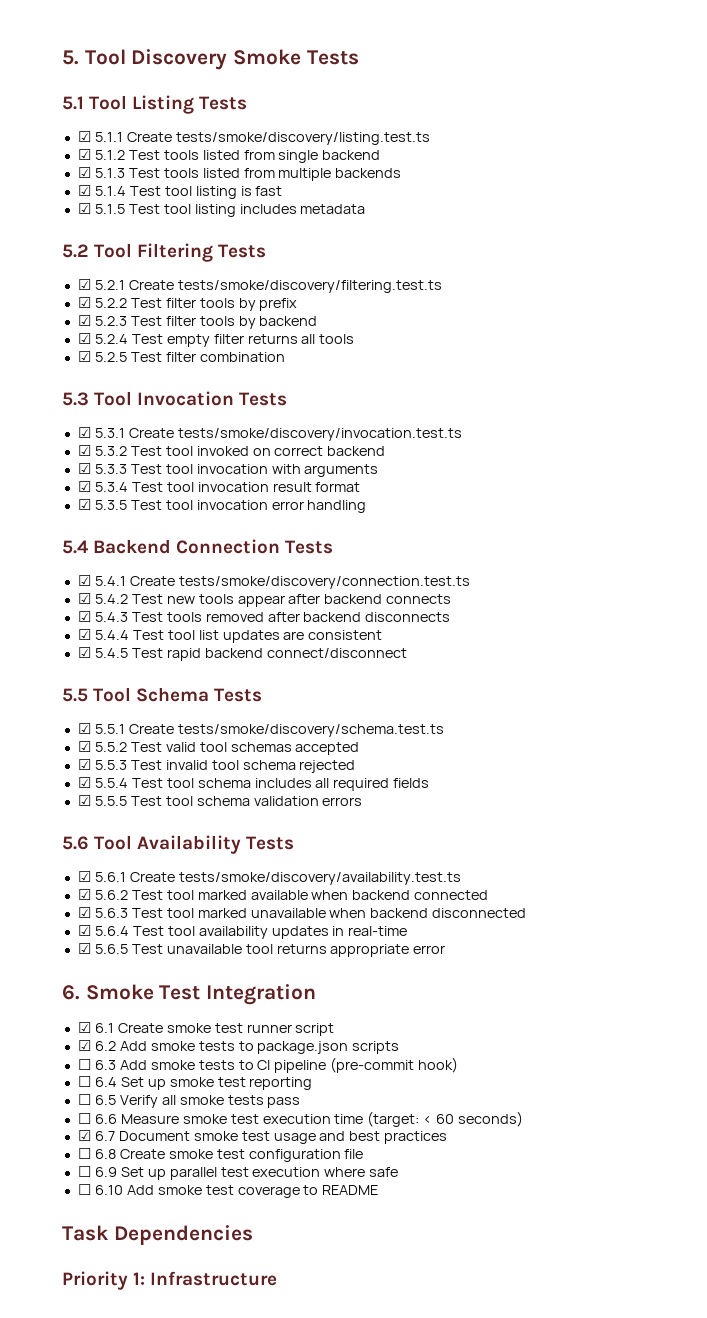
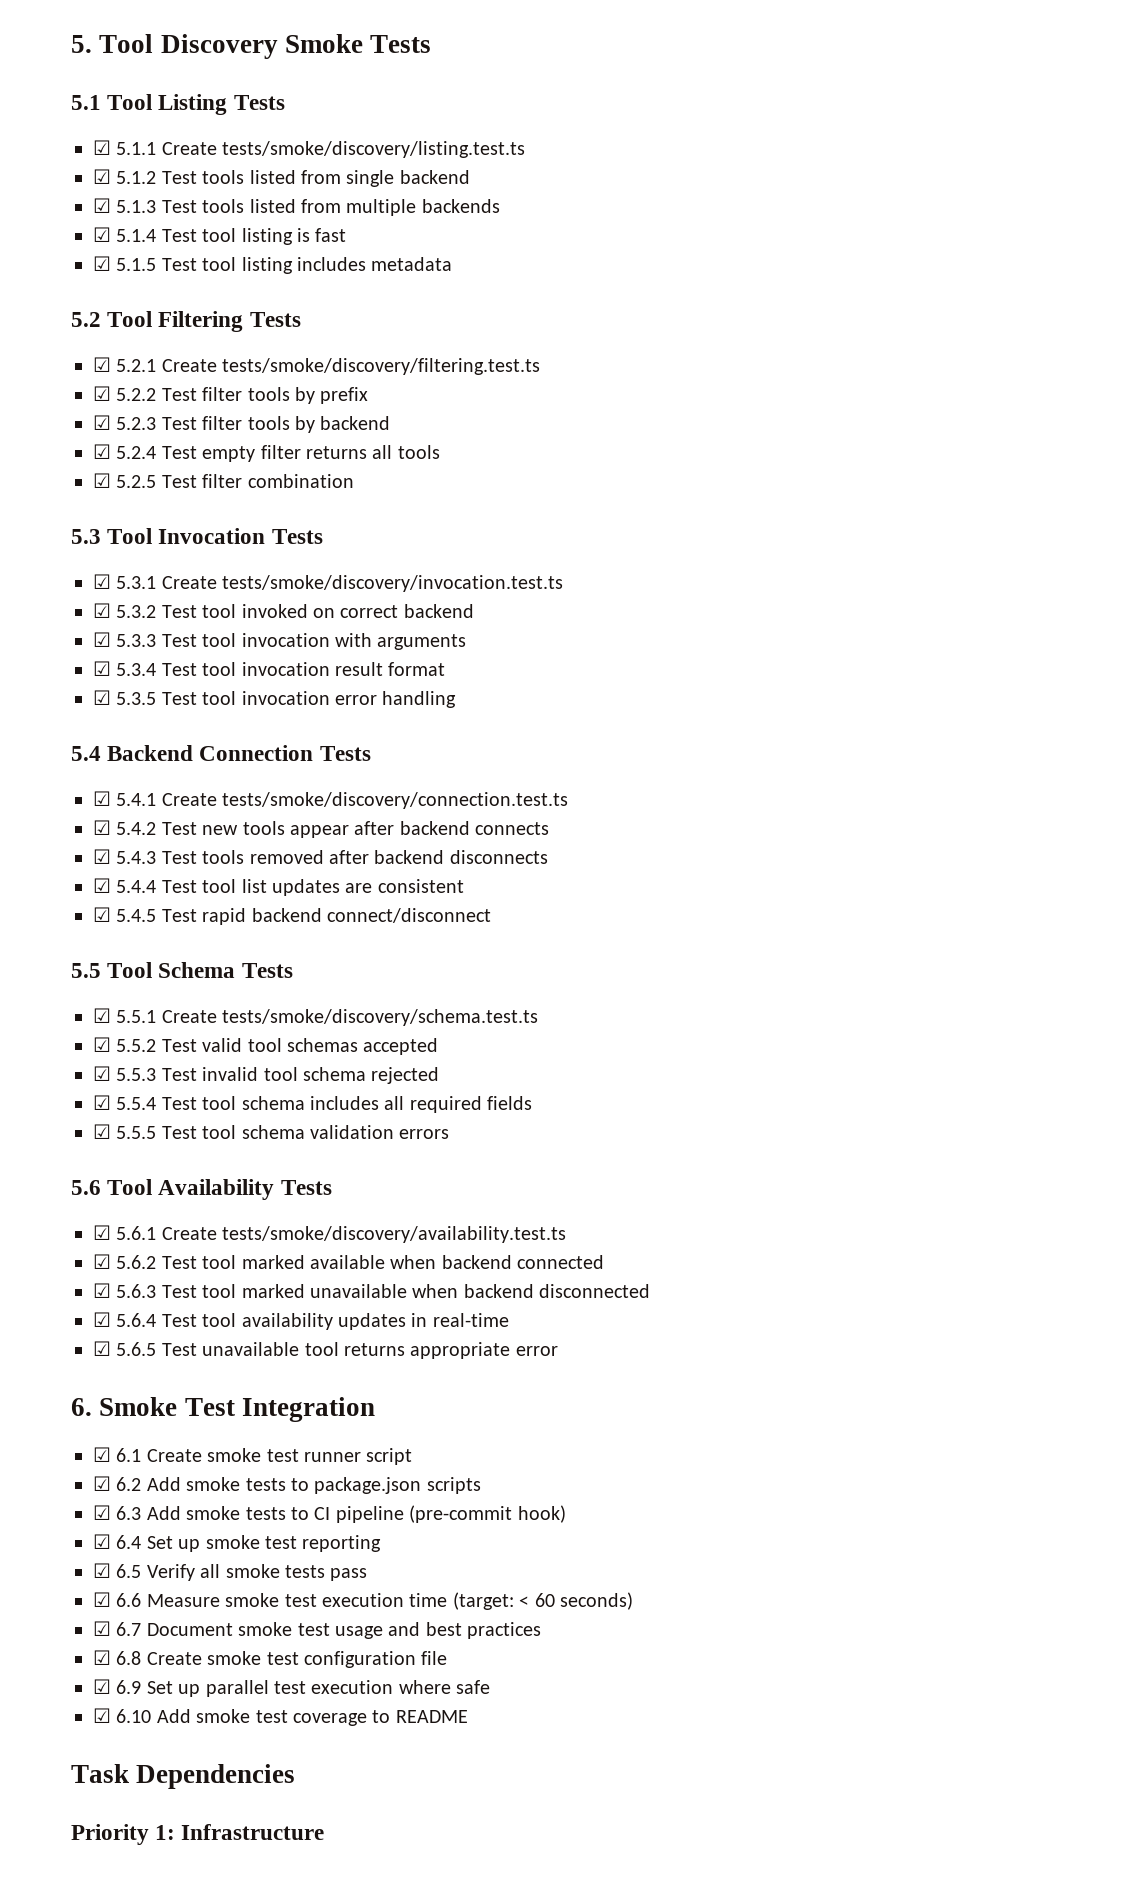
[77,1059,91,1070] ☐ -> [93,1505,111,1520] ☑
[77,1076,91,1087] ☐ -> [93,1534,111,1549] ☑
[77,1094,91,1105] ☐ -> [93,1563,111,1578] ☑
[77,1113,91,1124] ☐ -> [93,1592,111,1607] ☑
[77,1148,91,1159] ☐ -> [93,1650,111,1665] ☑
[77,1166,91,1177] ☐ -> [93,1679,111,1694] ☑
[77,1184,91,1195] ☐ -> [93,1708,111,1723] ☑

